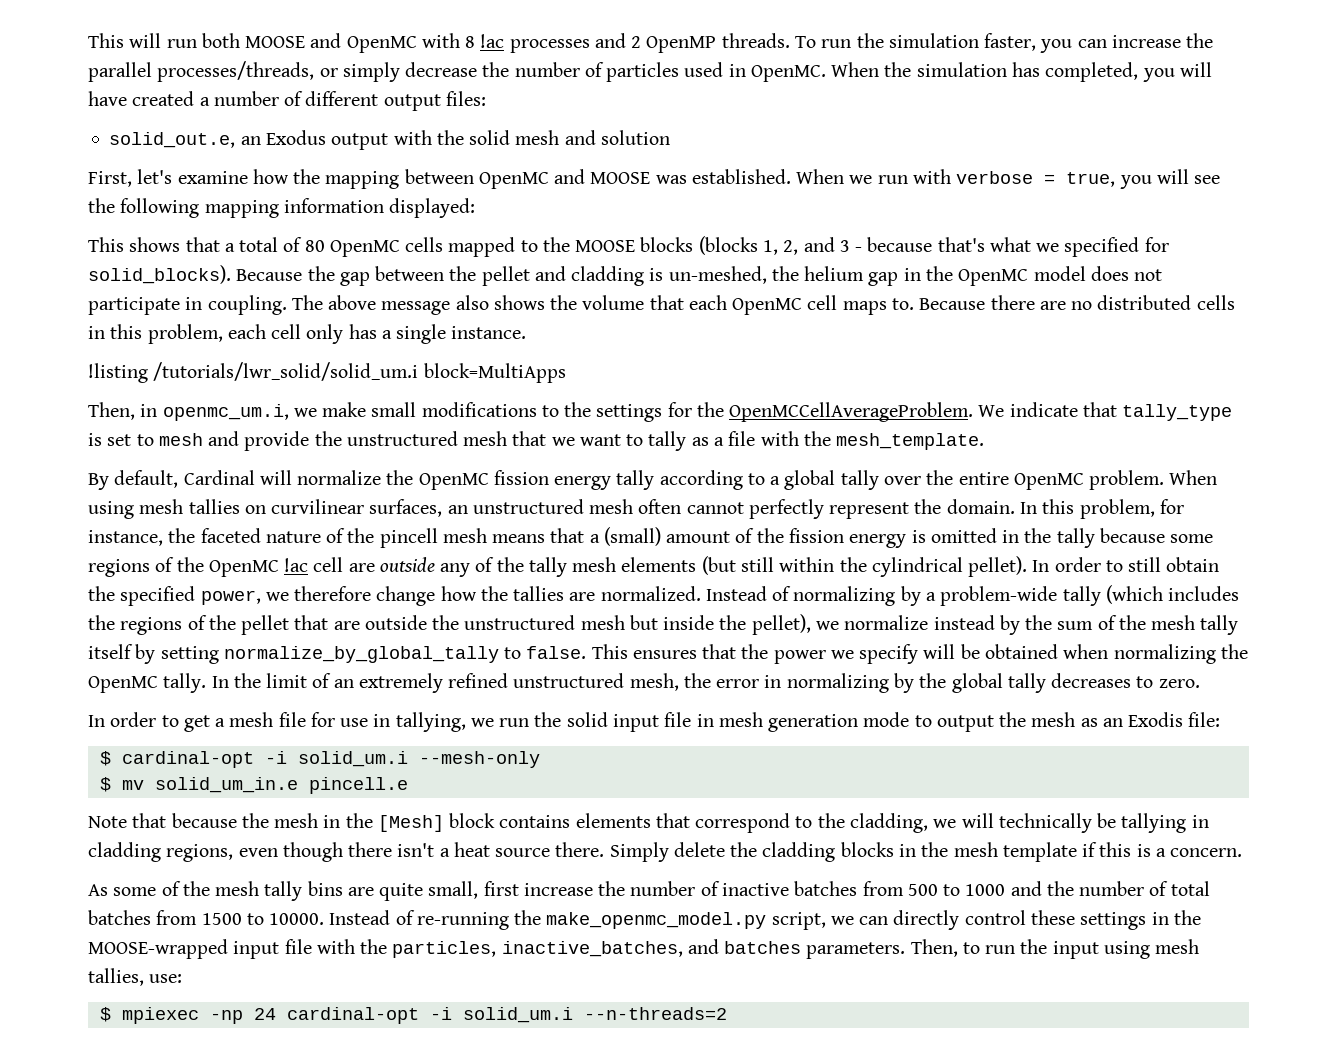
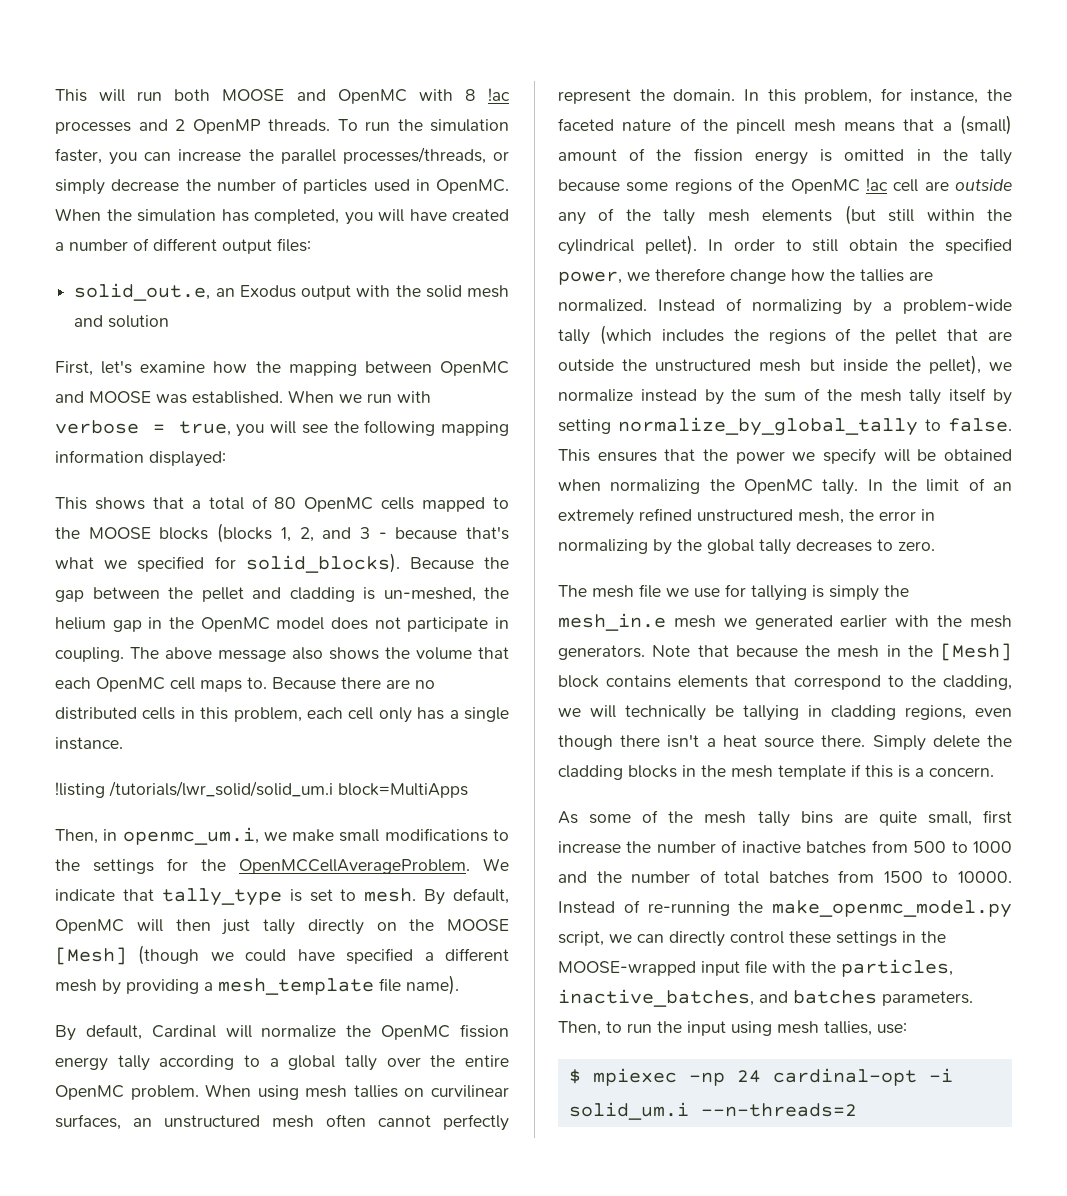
[158,431,985,451] mesh and provide the unstructured mesh that we want to tally as a file with the mesh_template. -> [364,888,509,905] [55,919,509,935] [55,945,509,965] [55,975,459,995] mesh. By default, OpenMC will then just tally directly on the MOOSE [Mesh] (though we could have specified a different mesh by providing a mesh_template file name).
[88,712,1221,732] [99,751,540,768] [99,777,408,794] In order to get a mesh file for use in tallying, we run the solid input file in mesh generation mode to output the mesh as an Exodis file: // $ cardinal-opt -i solid_um.i --mesh-only // $ mv solid_um_in.e pincell.e // -> [558,584,909,601] [558,613,1012,631] [558,645,645,660] The mesh file we use for tallying is simply the mesh_in.e mesh we generated earlier with the mesh generators.

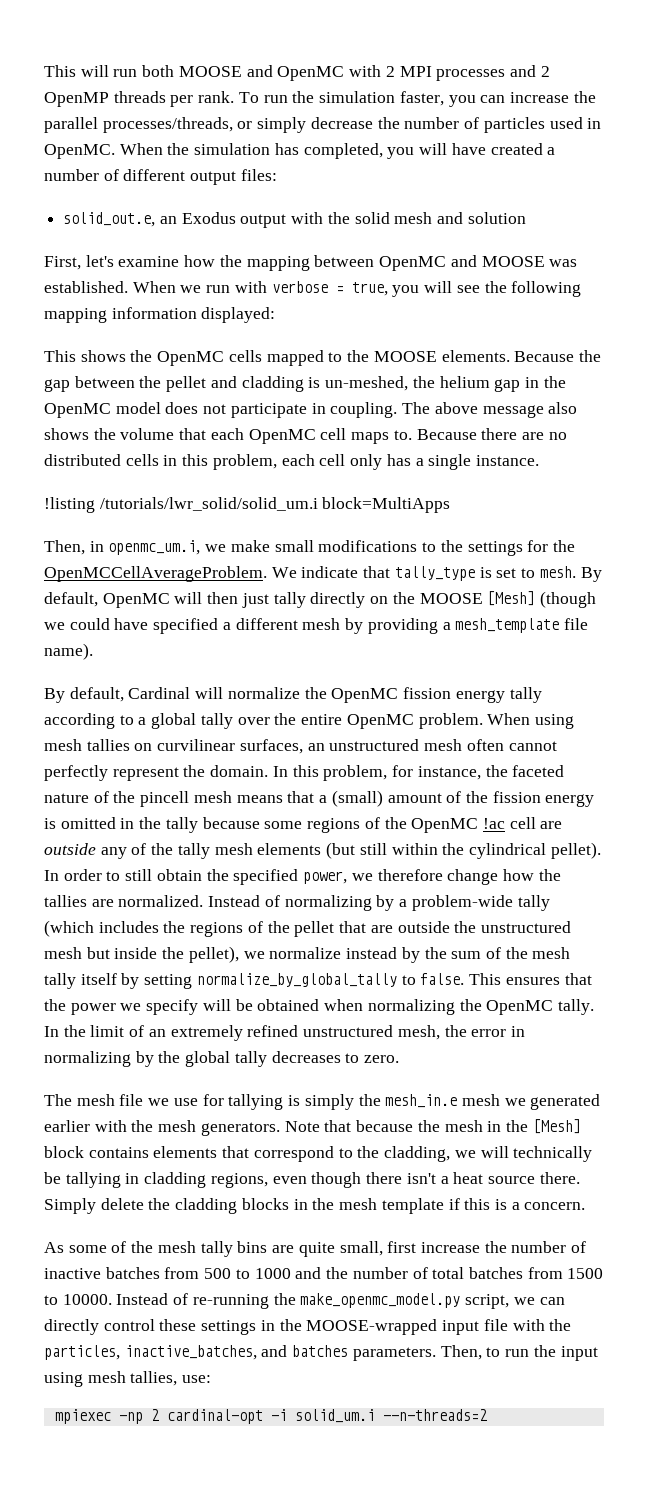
[464,88,510,101] 8 !ac -> [385,66,432,77] 2 MPI
[268,119,330,132] threads. -> [113,91,235,107] threads per rank.
[152,496,297,510] that a total of 80 -> [130,350,153,362] the
[159,523,509,543] [55,553,400,573] blocks (blocks 1, 2, and 3 - because that's what we specified for solid_blocks). -> [441,350,510,362] elements.
[568,1069,581,1084] $ -> (212, 1379) none
[736,1070,761,1083] 24 -> [150,1409,159,1421] 2

